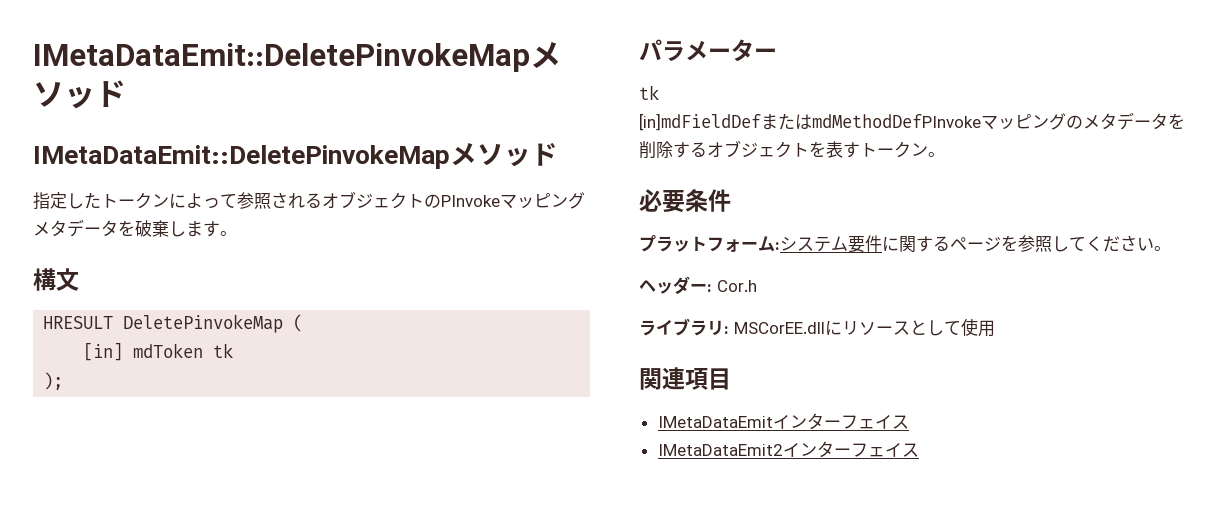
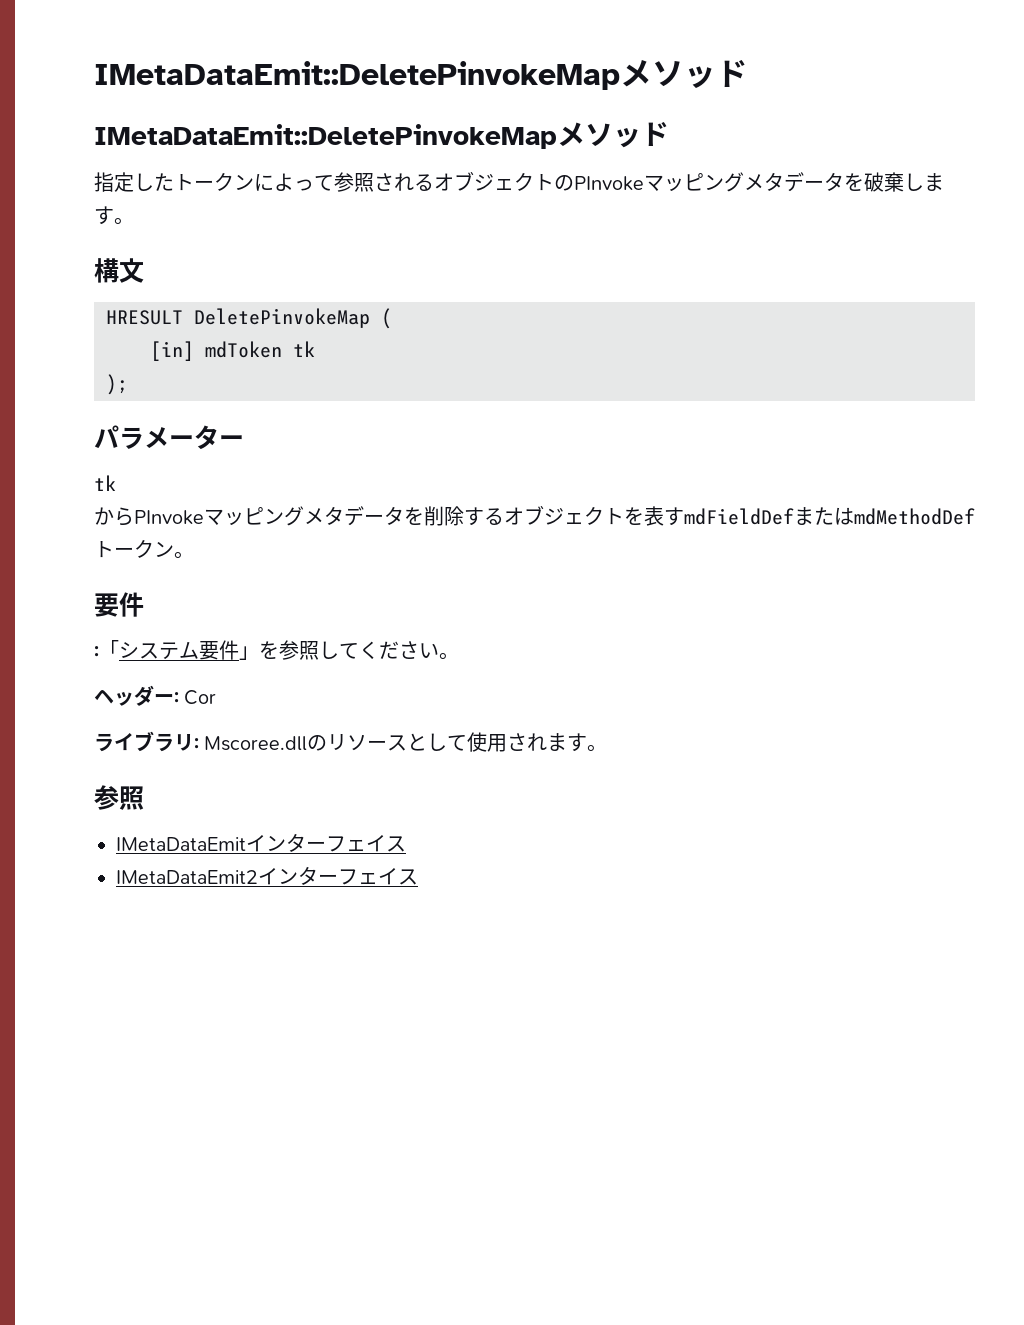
[639,113,1083,131] [in]mdFieldDefまたはmdMethodDefPInvokeマッピングの -> [94,506,304,526] からPInvokeマッピング
(860, 150) none -> [684,507,975,525] mdFieldDefまたはmdMethodDef
[639,189,708,213] 必要条 -> [94,593,119,617] 要
[639,235,1001,253] プラットフォーム:システム要件に関するページ -> [94,640,259,660] :「システム要件」
[717,280,757,292] Cor.h -> [184,690,217,705] Cor
[734,320,842,336] MSCorEE.dllに -> [204,735,328,751] Mscoree.dllの
[639,367,731,390] // 関連項目 -> [507,733,608,752] [94,785,144,810] されます。 // 参照

